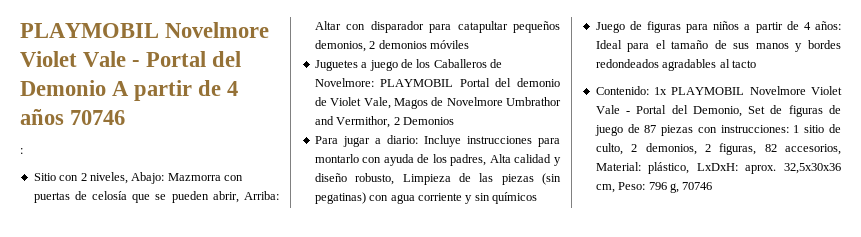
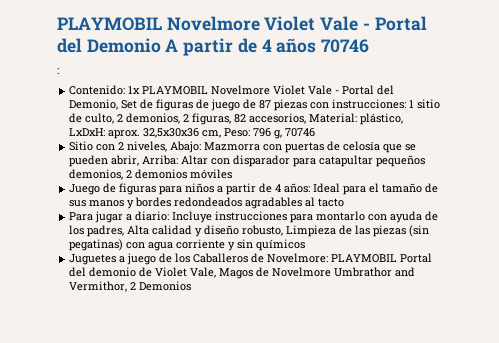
[33,172,243,184] [33,191,279,203] [314,21,560,33] [314,40,469,52] [314,59,502,71] [314,78,560,87] [314,97,561,109] [314,116,454,128] [314,135,560,147] [314,154,561,166] [314,173,561,185] [314,192,537,204] [595,21,841,33] [595,40,841,52] [595,59,756,71] // Sitio con 2 niveles, Abajo: Mazmorra con puertas de celosía que se pueden abrir, Arriba: Altar con disparador para catapultar pequeños demonios, 2 demonios móviles // Juguetes a juego de los Caballeros de Novelmore: PLAYMOBIL Portal del demonio de Violet Vale, Magos de Novelmore Umbrathor and Vermithor, 2 Demonios // Para jugar a diario: Incluye instrucciones para montarlo con ayuda de los padres, Alta calidad y diseño robusto, Limpieza de las piezas (sin pegatinas) con agua corriente y sin químicos // Juego de figuras para niños a partir de 4 años: Ideal para el tamaño de sus manos y bordes redondeados agradables al tacto -> (59, 71) none
(713, 186) none -> [69,141,417,153] [69,155,426,167] [69,169,233,180] [69,183,439,195] [69,197,345,209] [69,211,439,223] [69,225,430,237] [69,239,306,251] [69,253,433,265] [69,267,416,279] [69,281,192,292] // Sitio con 2 niveles, Abajo: Mazmorra con puertas de celosía que se pueden abrir, Arriba: Altar con disparador para catapultar pequeños demonios, 2 demonios móviles // Juego de figuras para niños a partir de 4 años: Ideal para el tamaño de sus manos y bordes redondeados agradables al tacto // Para jugar a diario: Incluye instrucciones para montarlo con ayuda de los padres, Alta calidad y diseño robusto, Limpieza de las piezas (sin pegatinas) con agua corriente y sin químicos // Juguetes a juego de los Caballeros de Novelmore: PLAYMOBIL Portal del demonio de Violet Vale, Magos de Novelmore Umbrathor and Vermithor, 2 Demonios

